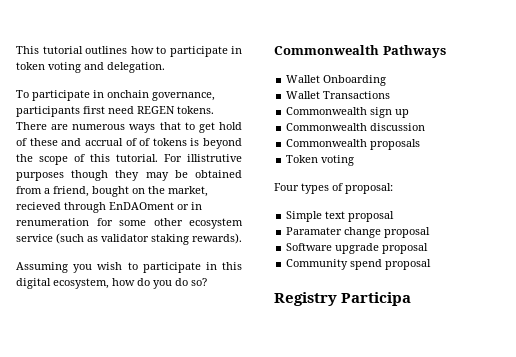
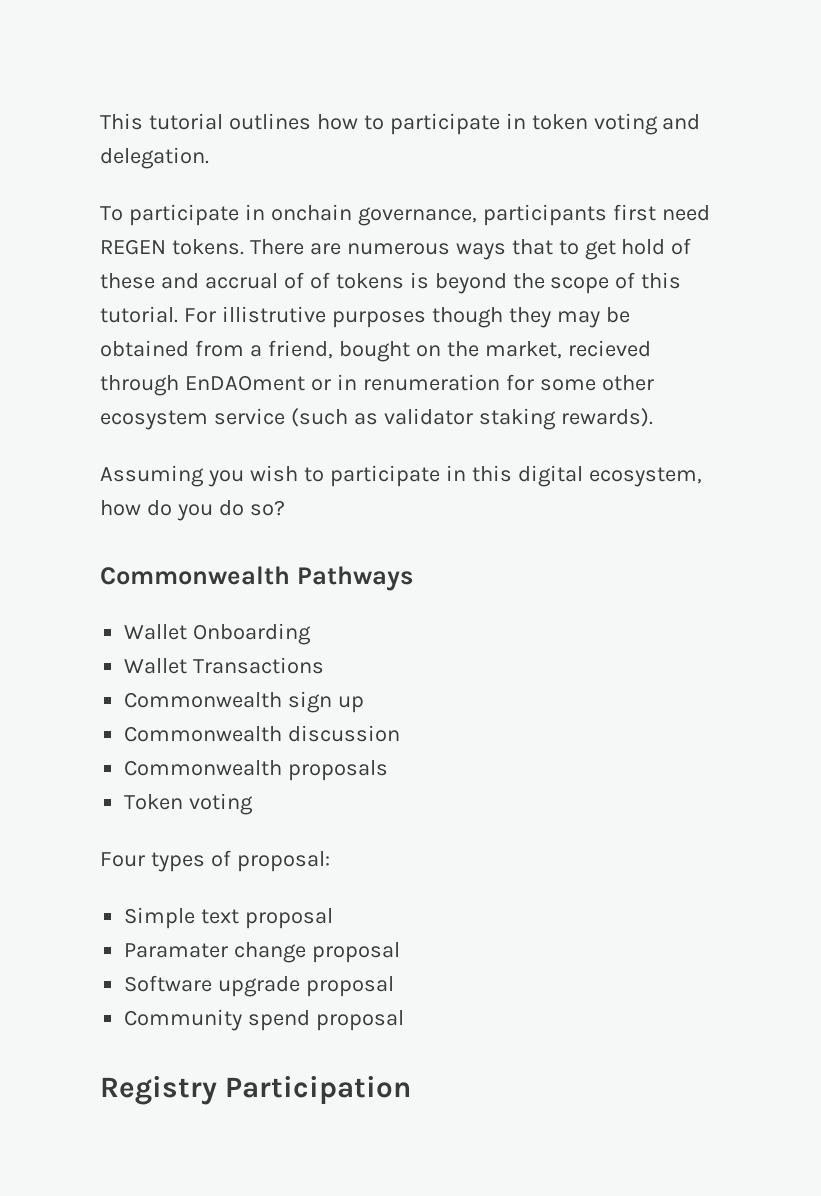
[341,292,412,306] Participa -> [224,1076,411,1104] Participation

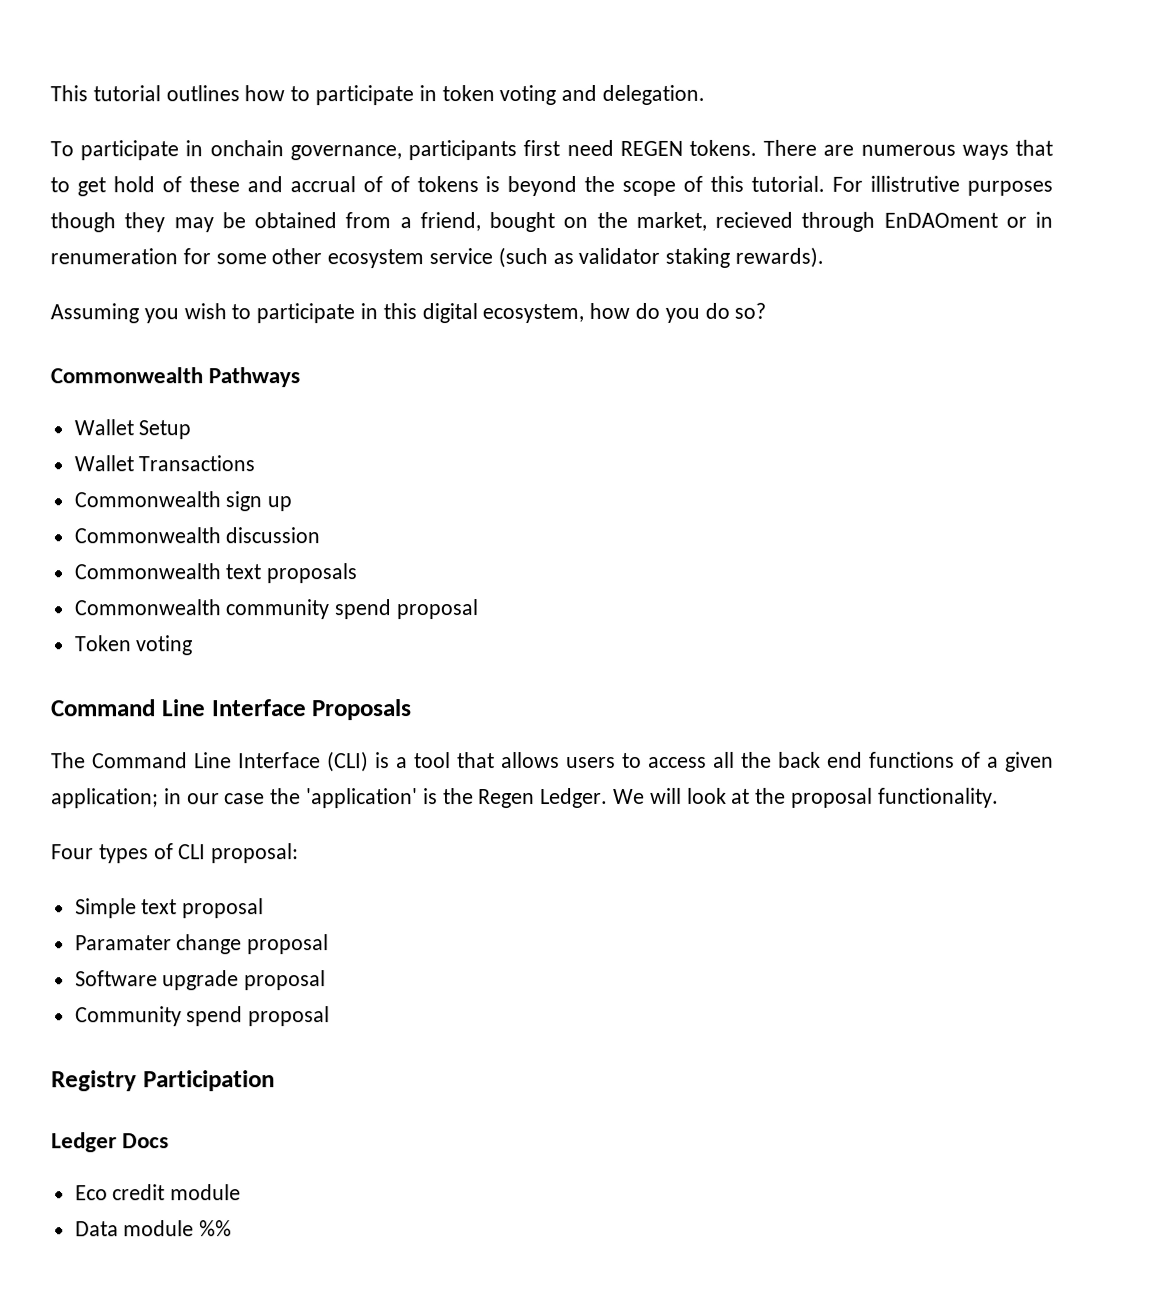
[193,623,312,645] Onboarding -> [138,420,192,440] Setup
(283, 768) none -> [225,564,262,580] text
[124,793,254,815] Token voting -> [73,599,479,620] [73,635,193,656] [51,699,413,721] [51,751,1054,773] [51,787,999,809] Commonwealth community spend proposal // Token voting // Command Line Interface Proposals // The Command Line Interface (CLI) is a tool that allows users to access all the back end functions of a given application; in our case the 'application' is the Regen Ledger. We will look at the proposal functionality.
(231, 858) none -> [178,844,207,860] CLI
(411, 1090) none -> [51,1132,170,1153] [74,1184,242,1201] [74,1220,233,1237] // Ledger Docs // Eco credit module // Data module %%

